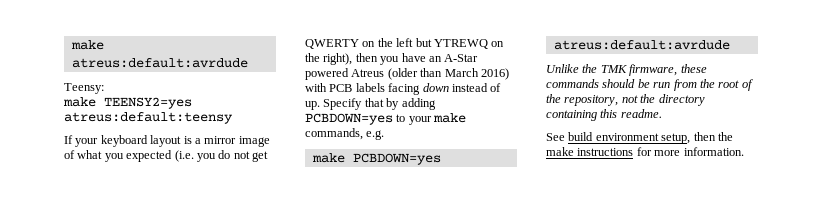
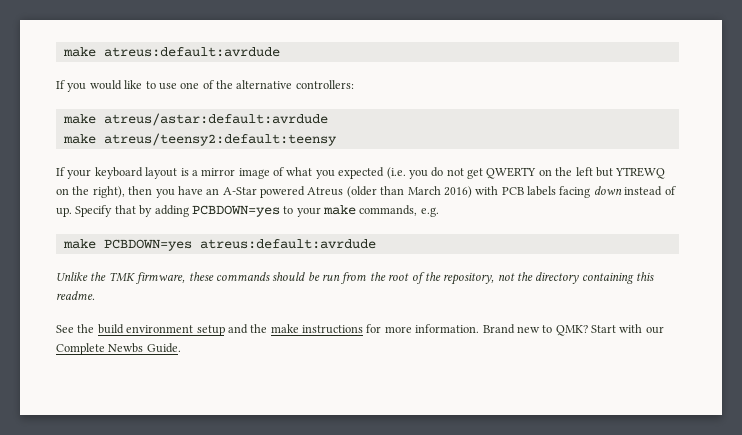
[64,83,104,94] [63,97,192,109] [64,112,233,124] Teensy: // make TEENSY2=yes atreus:default:teensy -> [56,80,354,92] [62,113,328,126] [62,133,337,146] If you would like to use one of the alternative controllers: // make atreus/astar:default:avrdude // make atreus/teensy2:default:teensy
(565, 137) none -> [77,324,95,333] the
[661,132,716,144] setup, then -> [196,324,248,336] setup and
(744, 151) none -> [482,324,664,336] [56,343,181,355] Brand new to QMK? Start with our Complete Newbs Guide.

